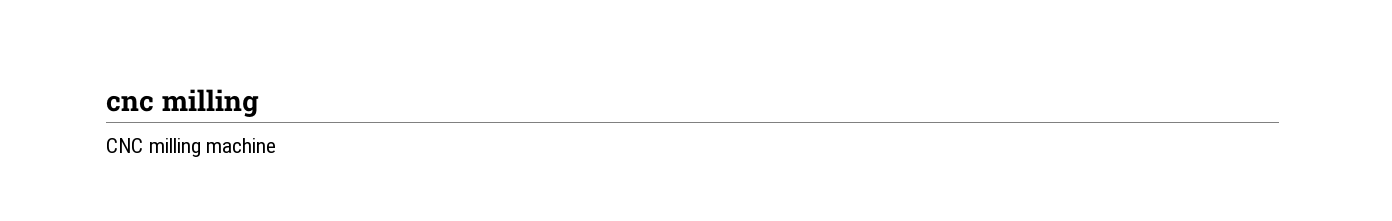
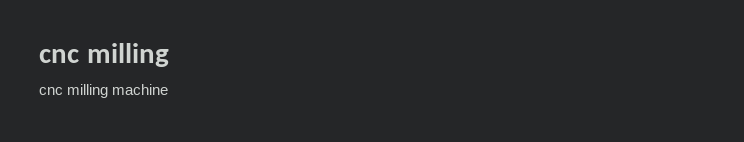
[106,138,143,153] CNC -> [39,87,63,95] cnc

